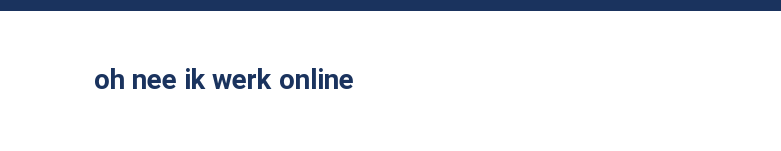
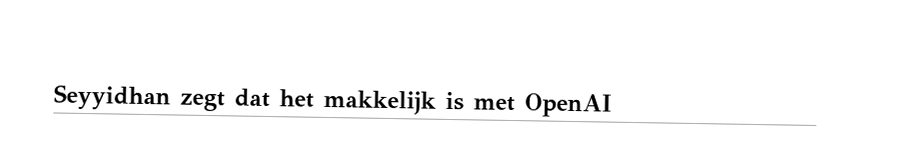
[94,68,354,89] oh nee ik werk online -> [53,84,612,118] Seyyidhan zegt dat het makkelijk is met OpenAI

